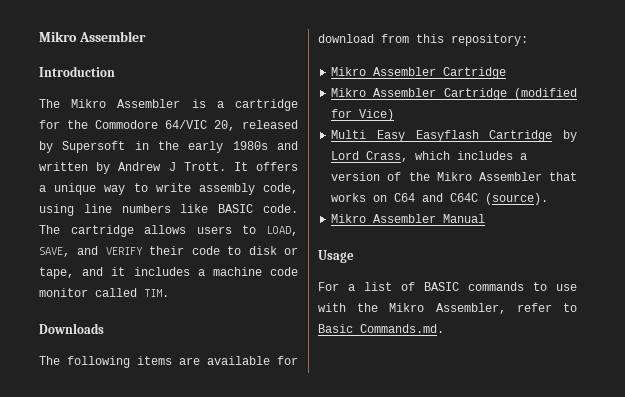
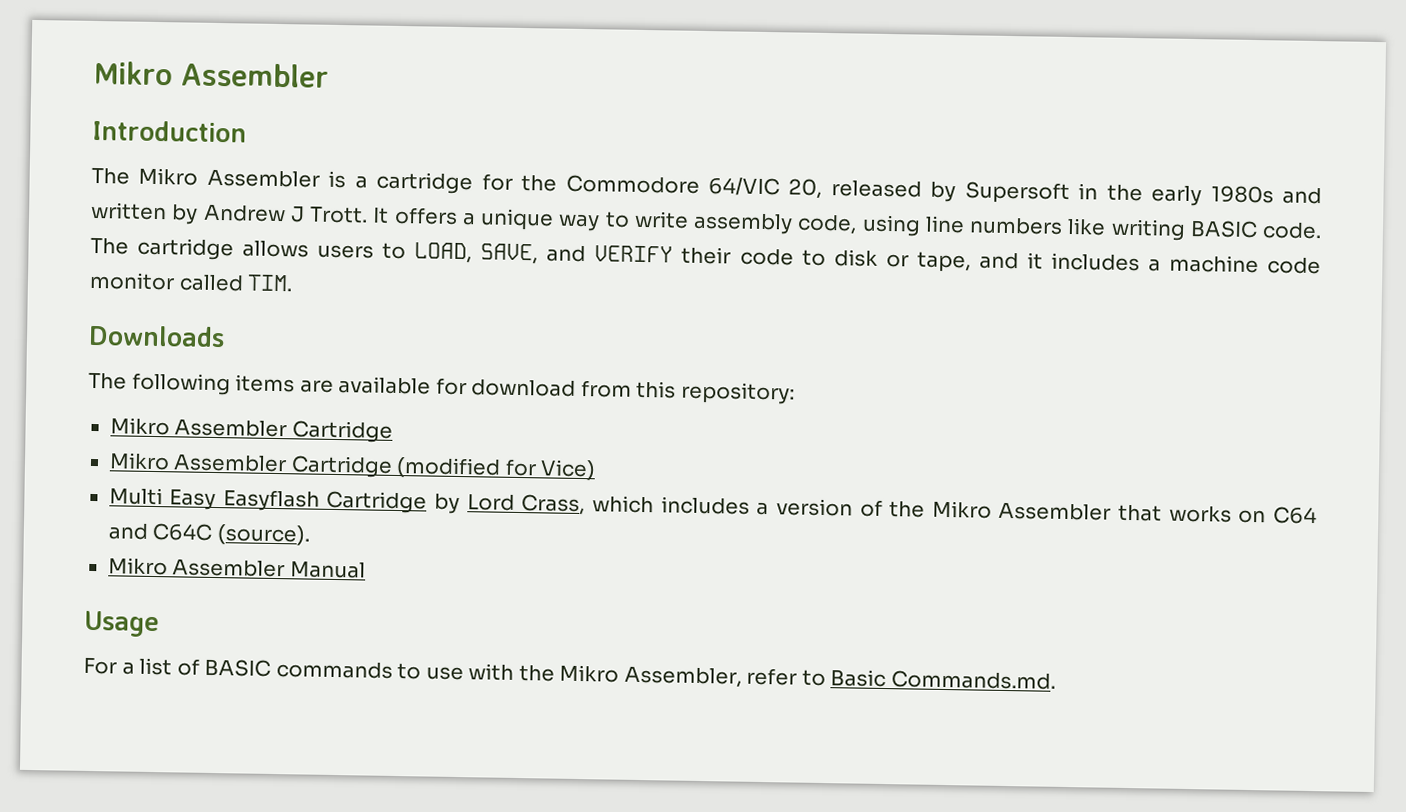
(209, 208) none -> [1110,218,1186,241] writing

